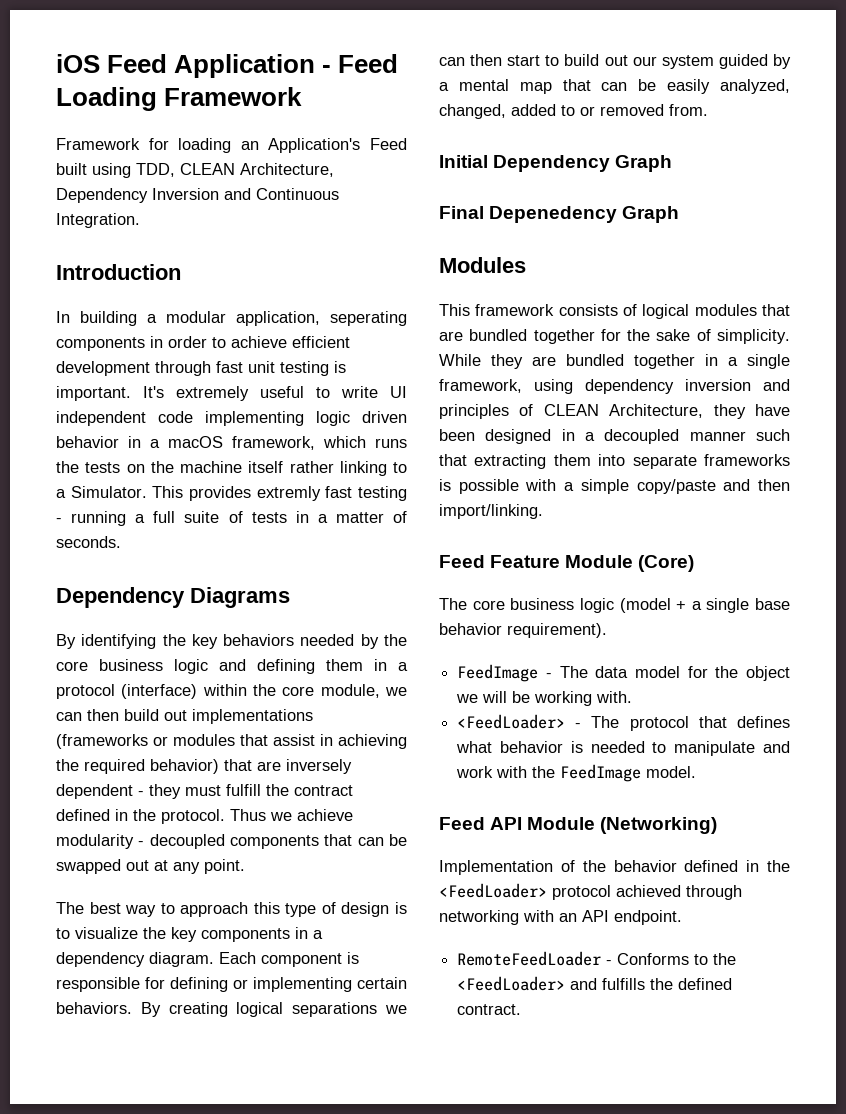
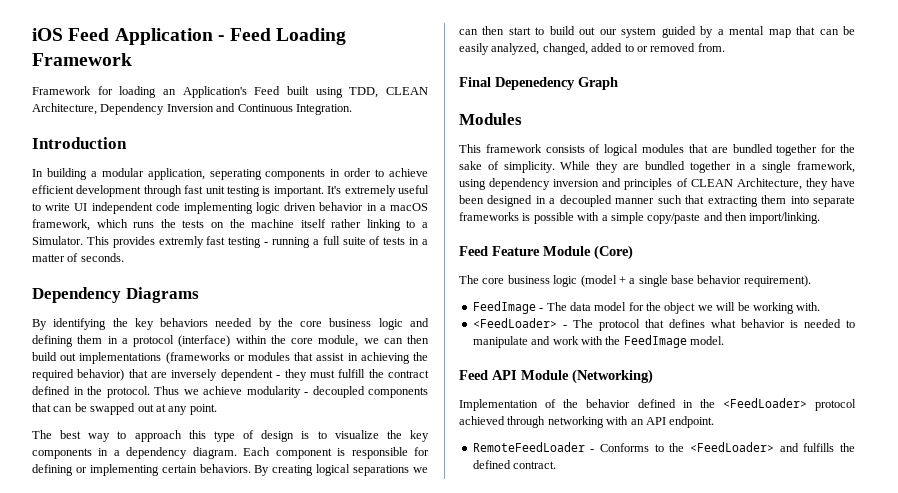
[439,155,673,172] // Initial Dependency Graph -> (725, 47) none

